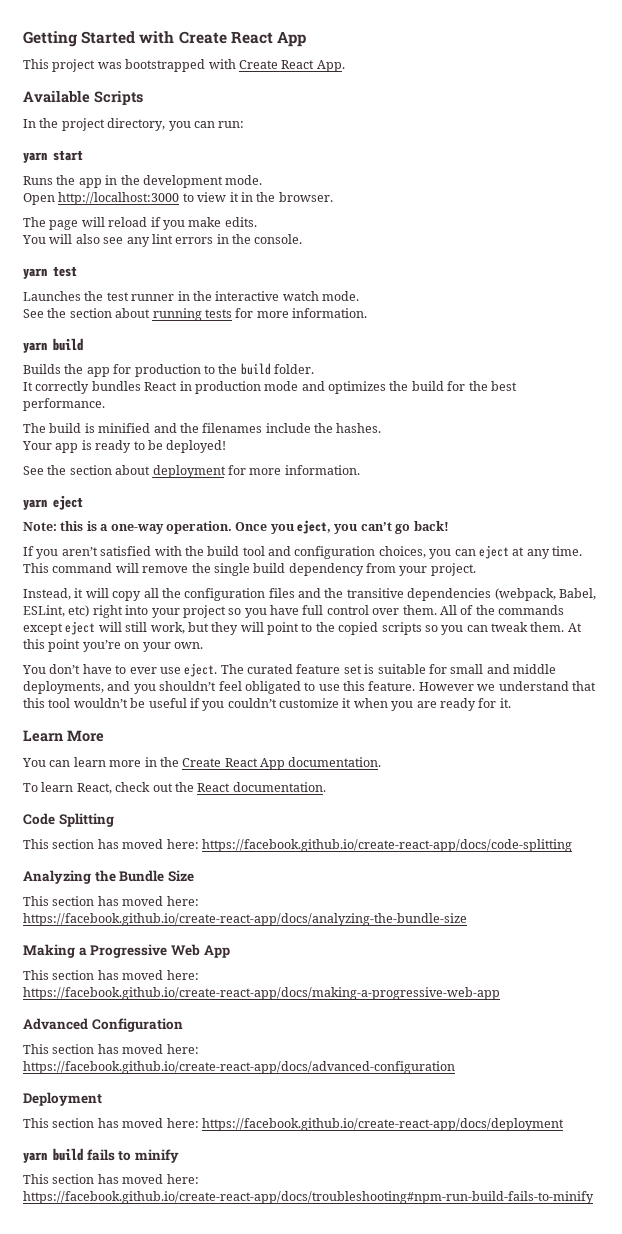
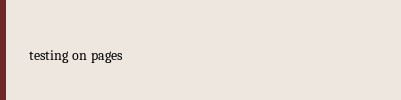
[23,31,306,47] [23,59,345,72] [23,90,143,105] [23,118,245,131] [23,150,83,163] [23,175,263,188] [23,192,333,205] [23,217,257,230] [22,234,303,247] [23,266,77,279] [23,291,359,301] [23,308,367,321] [23,338,83,353] [23,363,314,377] [23,381,517,394] [23,398,105,411] [23,423,382,433] [22,440,227,453] [23,465,360,478] [23,495,83,510] [23,520,449,534] [23,545,582,559] [23,563,476,576] [23,588,596,601] [23,605,564,618] [23,621,582,635] [23,639,203,652] [22,663,556,677] [23,681,596,694] [23,698,511,711] [23,730,104,742] [22,757,382,770] [23,782,326,794] [23,813,114,827] [23,839,572,852] [23,870,194,884] [23,896,199,906] [23,913,467,926] [23,944,230,958] [23,970,199,980] [23,987,500,1000] [23,1018,183,1032] [23,1044,199,1054] [23,1061,455,1074] [23,1092,102,1106] [23,1118,564,1131] [23,1148,179,1163] [23,1174,199,1184] [23,1191,594,1204] Getting Started with Create React App // This project was bootstrapped with Create React App. // Available Scripts // In the project directory, you can run: // yarn start // Runs the app in the development mode. // Open http://localhost:3000 to view it in the browser. // The page will reload if you make edits. // You will also see any lint errors in the console. // yarn test // Launches the test runner in the interactive watch mode. // See the section about running tests for more information. // yarn build // Builds the app for production to the build folder. // It correctly bundles React in production mode and optimizes the build for the best performance. // The build is minified and the filenames include the hashes. // Your app is ready to be deployed! // See the section about deployment for more information. // yarn eject // Note: this is a one-way operation. Once you eject, you can’t go back! // If you aren’t satisfied with the build tool and configuration choices, you can eject at any time. This command will remove the single build dependency from your project. // Instead, it will copy all the configuration files and the transitive dependencies (webpack, Babel, ESLint, etc) right into your project so you have full control over them. All of the commands except eject will still work, but they will point to the copied scripts so you can tweak them. At this point you’re on your own. // You don’t have to ever use eject. The curated feature set is suitable for small and middle deployments, and you shouldn’t feel obligated to use this feature. However we understand that this tool wouldn’t be useful if you couldn’t customize it when you are ready for it. // Learn More // You can learn more in the Create React App documentation. // To learn React, check out the React documentation. // Code Splitting // This section has moved here: https://facebook.github.io/create-react-app/docs/code-splitting // Analyzing the Bundle Size // This section has moved here: https://facebook.github.io/create-react-app/docs/analyzing-the-bundle-size // Making a Progressive Web App // This section has moved here: https://facebook.github.io/create-react-app/docs/making-a-progressive-web-app // Advanced Configuration // This section has moved here: https://facebook.github.io/create-react-app/docs/advanced-configuration // Deployment // This section has moved here: https://facebook.github.io/create-react-app/docs/deployment // yarn build fails to minify // This section has moved here: https://facebook.github.io/create-react-app/docs/troubleshooting#npm-run-build-fails-to-minify -> [29,50,123,63] testing on pages

